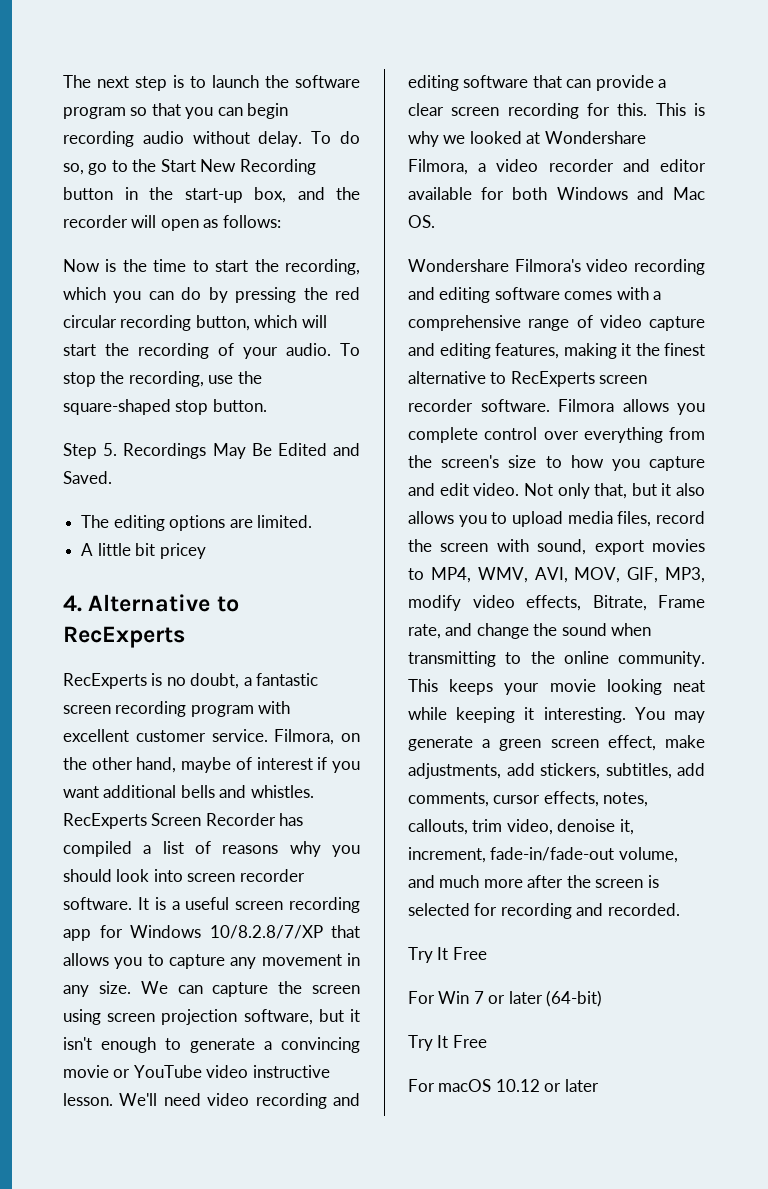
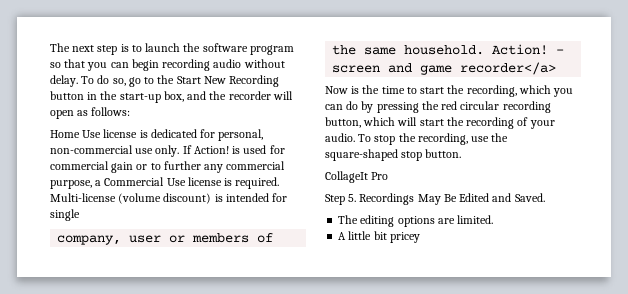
(281, 221) none -> [50,129,264,141] [50,145,285,157] [50,161,286,173] [50,177,280,189] [50,193,288,204] [50,209,80,221] [57,233,274,245] [332,44,565,55] [332,62,557,75] // Home Use license is dedicated for personal, non-commercial use only. If Action! is used for commercial gain or to further any commercial purpose, a Commercial Use license is required. Multi-license (volume discount) is intended for single // company, user or members of the same household. Action! - screen and game recorder</a>
(267, 405) none -> [325,171,389,183] // CollageIt Pro
[63,594,239,612] [63,626,185,648] [63,673,319,689] [63,701,291,717] [63,729,360,745] [63,757,361,773] [63,785,314,798] [63,813,304,829] [63,841,361,857] [63,869,305,882] [63,897,360,913] [63,925,360,941] [63,953,360,969] [63,981,360,997] [63,1009,361,1025] [63,1037,360,1053] [63,1065,330,1078] [63,1093,360,1109] [408,75,667,91] [408,103,705,119] [408,131,646,147] [408,159,706,175] [408,187,705,200] [408,215,435,228] [408,259,705,275] [408,287,662,303] [408,315,705,331] [408,343,705,359] [408,371,648,387] [408,399,705,415] [408,427,705,443] [408,455,705,471] [408,483,705,499] [408,511,705,527] [408,539,705,555] [408,567,705,583] [408,595,705,611] [408,623,652,639] [408,651,705,667] [408,679,705,695] [408,707,705,723] [408,735,705,751] [408,763,705,779] [408,791,649,807] [408,819,634,835] [408,847,678,863] [408,875,659,888] [408,903,680,919] [408,947,487,963] [408,990,603,1007] [408,1035,487,1051] [408,1079,599,1092] // 4. Alternative to RecExperts // RecExperts is no doubt, a fantastic screen recording program with excellent customer service. Filmora, on the other hand, maybe of interest if you want additional bells and whistles. RecExperts Screen Recorder has compiled a list of reasons why you should look into screen recorder software. It is a useful screen recording app for Windows 10/8.2.8/7/XP that allows you to capture any movement in any size. We can capture the screen using screen projection software, but it isn't enough to generate a convincing movie or YouTube video instructive lesson. We'll need video recording and editing software that can provide a clear screen recording for this. This is why we looked at Wondershare Filmora, a video recorder and editor available for both Windows and Mac OS. // Wondershare Filmora's video recording and editing software comes with a comprehensive range of video capture and editing features, making it the finest alternative to RecExperts screen recorder software. Filmora allows you complete control over everything from the screen's size to how you capture and edit video. Not only that, but it also allows you to upload media files, record the screen with sound, export movies to MP4, WMV, AVI, MOV, GIF, MP3, modify video effects, Bitrate, Frame rate, and change the sound when transmitting to the online community. This keeps your movie looking neat while keeping it interesting. You may generate a green screen effect, make adjustments, add stickers, subtitles, add comments, cursor effects, notes, callouts, trim video, denoise it, increment, fade-in/fade-out volume, and much more after the screen is selected for recording and recorded. // Try It Free // For Win 7 or later (64-bit) // Try It Free // For macOS 10.12 or later -> (420, 237) none

